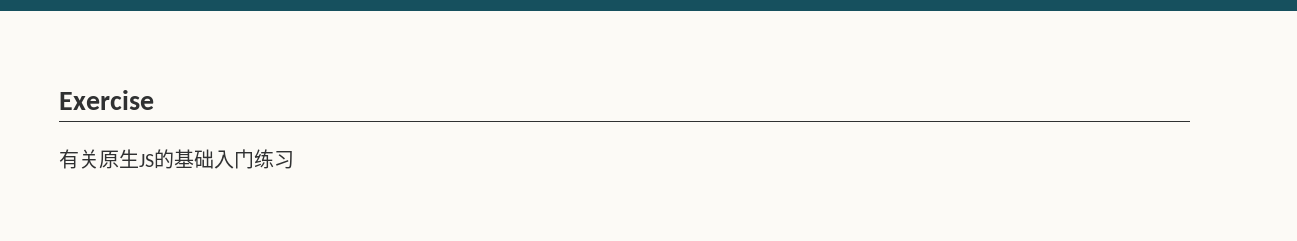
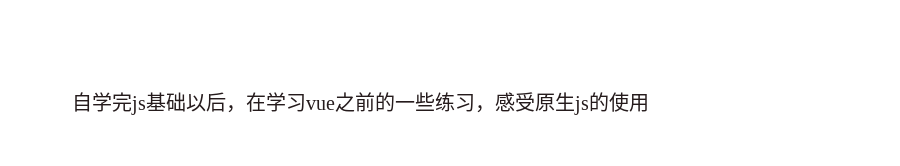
[59,90,154,110] [59,149,294,169] Exercise // 有关原生JS的基础入门练习 -> [72,92,649,115] 自学完js基础以后，在学习vue之前的一些练习，感受原生js的使用

